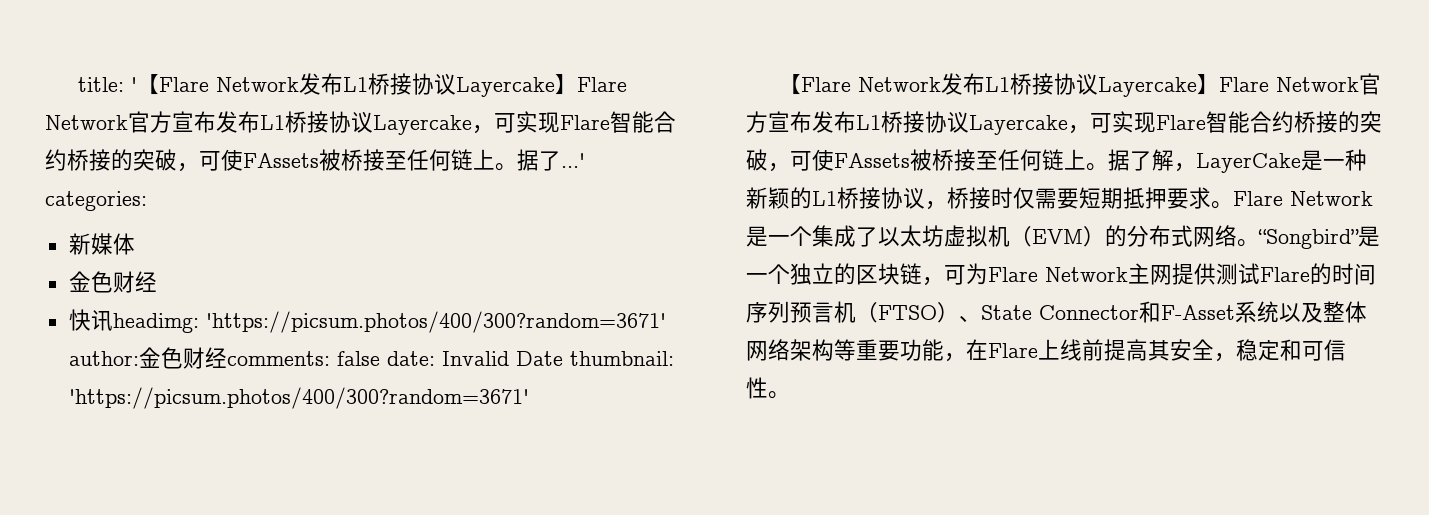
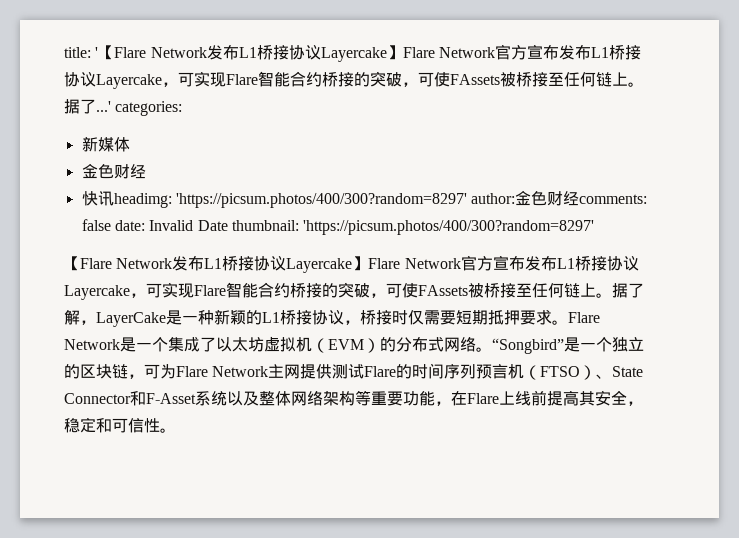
[205,311,666,333] 'https://picsum.photos/400/300?random=3671' -> [175,193,467,208] 'https://picsum.photos/400/300?random=8297'
[68,387,529,409] 'https://picsum.photos/400/300?random=3671' -> [303,220,595,235] 'https://picsum.photos/400/300?random=8297'

